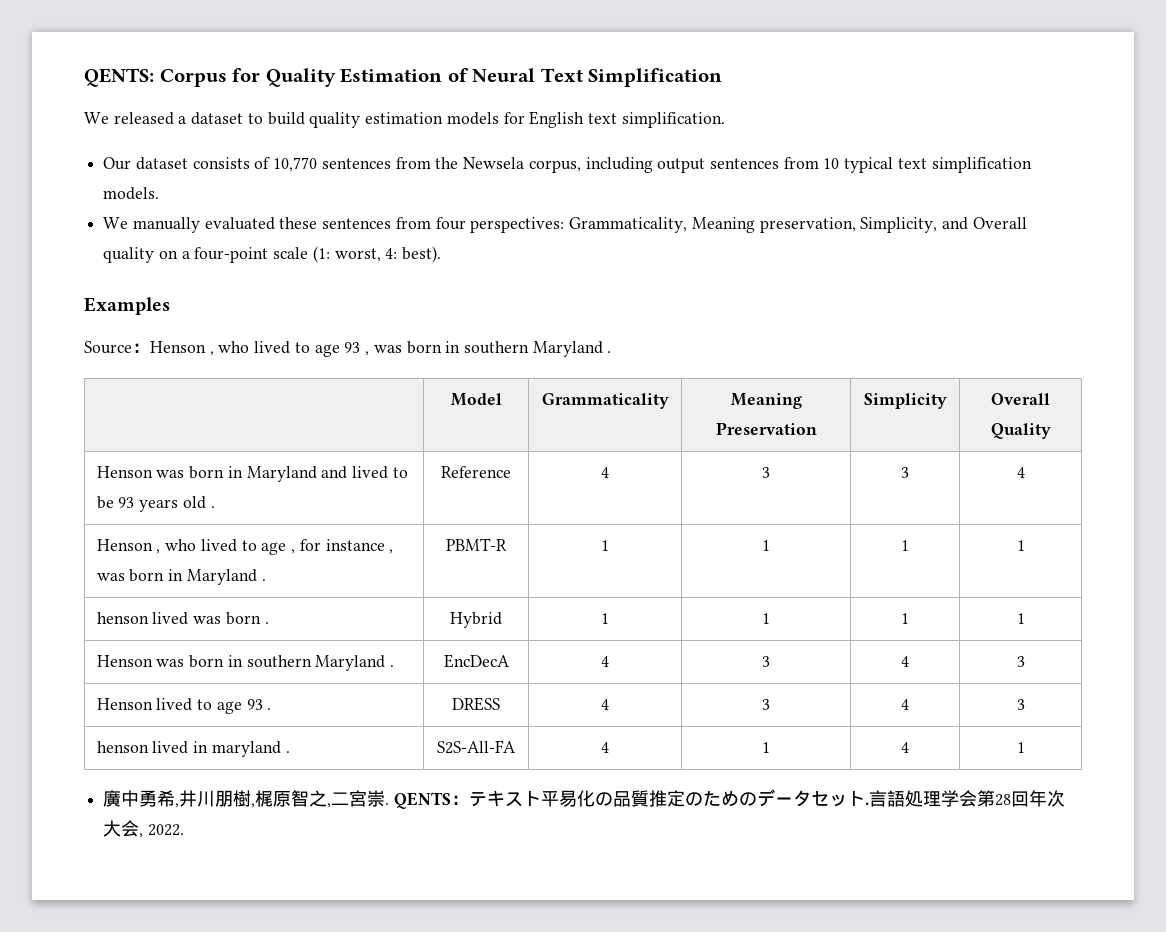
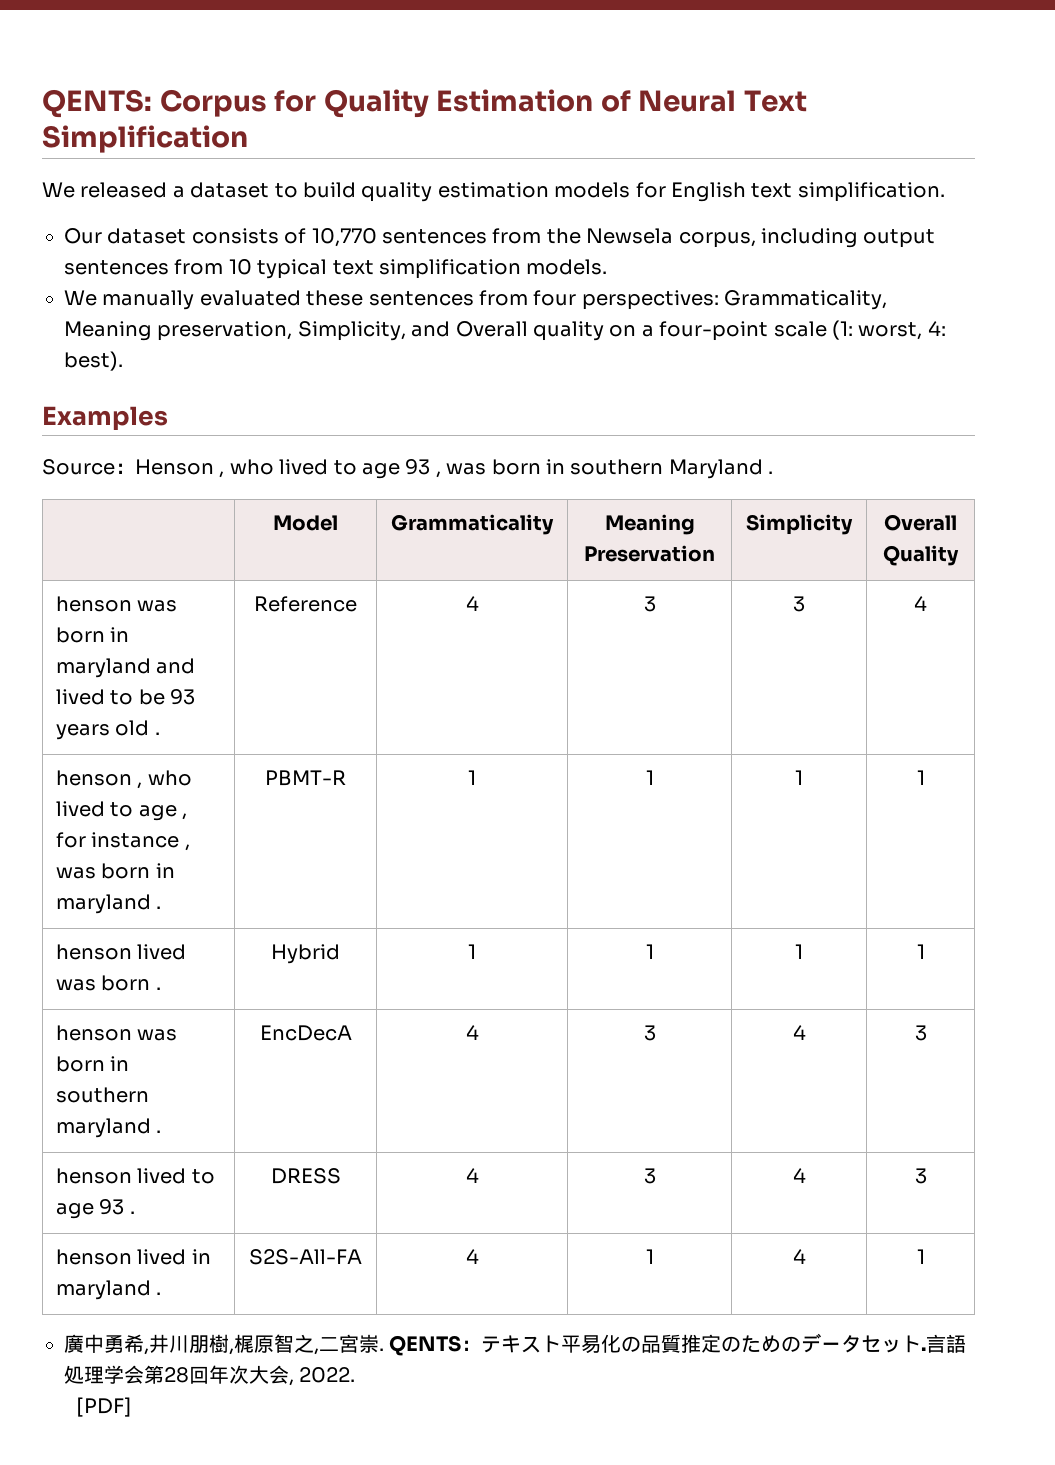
[96,466,317,482] Henson was born in Maryland -> [55,596,178,612] [55,627,130,643] [55,658,151,678] henson was born in maryland
[96,539,153,551] Henson -> [55,770,132,786] henson
[186,569,257,585] Maryland -> [55,894,151,914] maryland
[96,655,386,671] Henson was born in southern Maryland -> [55,1025,178,1041] [55,1056,130,1072] [55,1087,149,1103] [55,1118,151,1138] henson was born in southern maryland
[96,698,153,710] Henson -> [55,1168,132,1184] henson
(184, 830) none -> [75,1397,132,1417] // [PDF]

